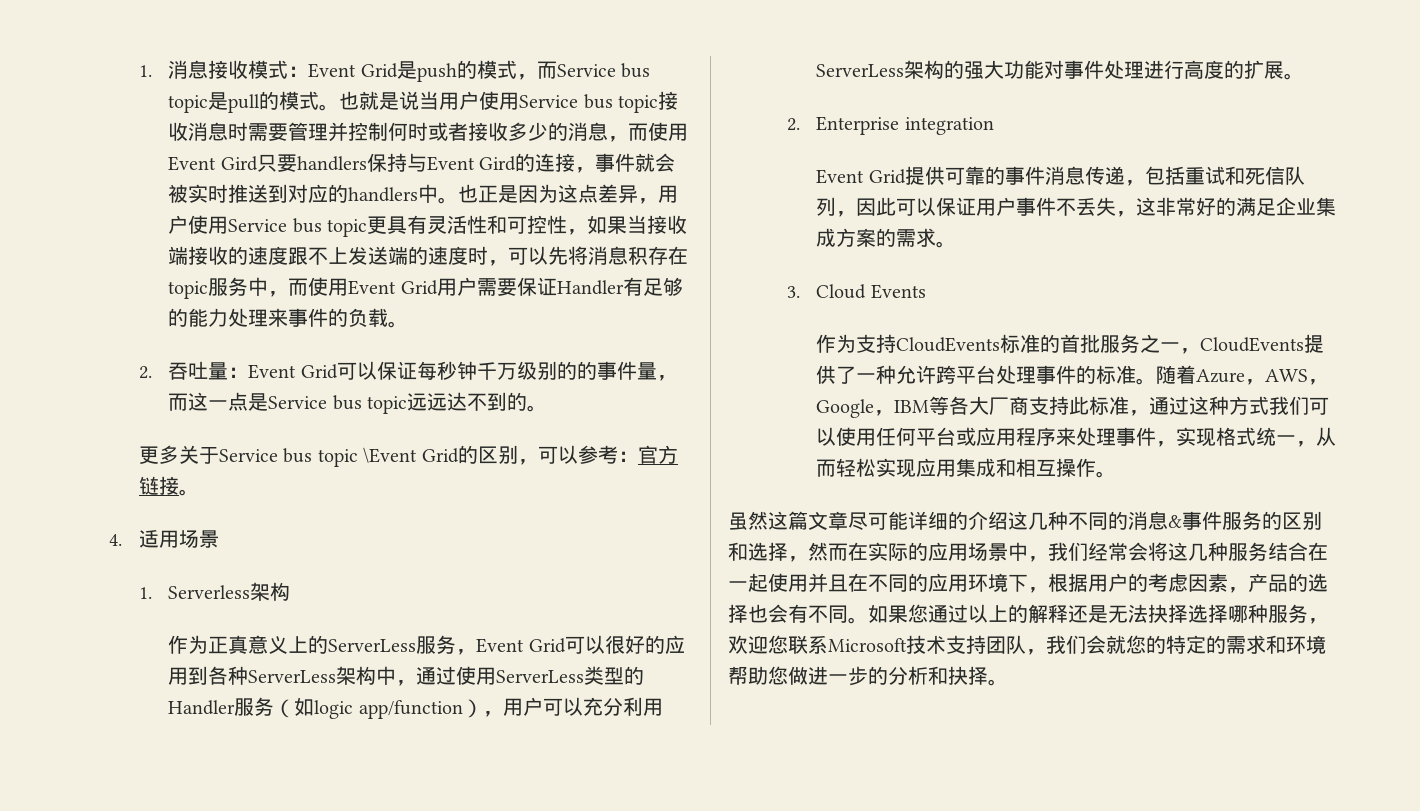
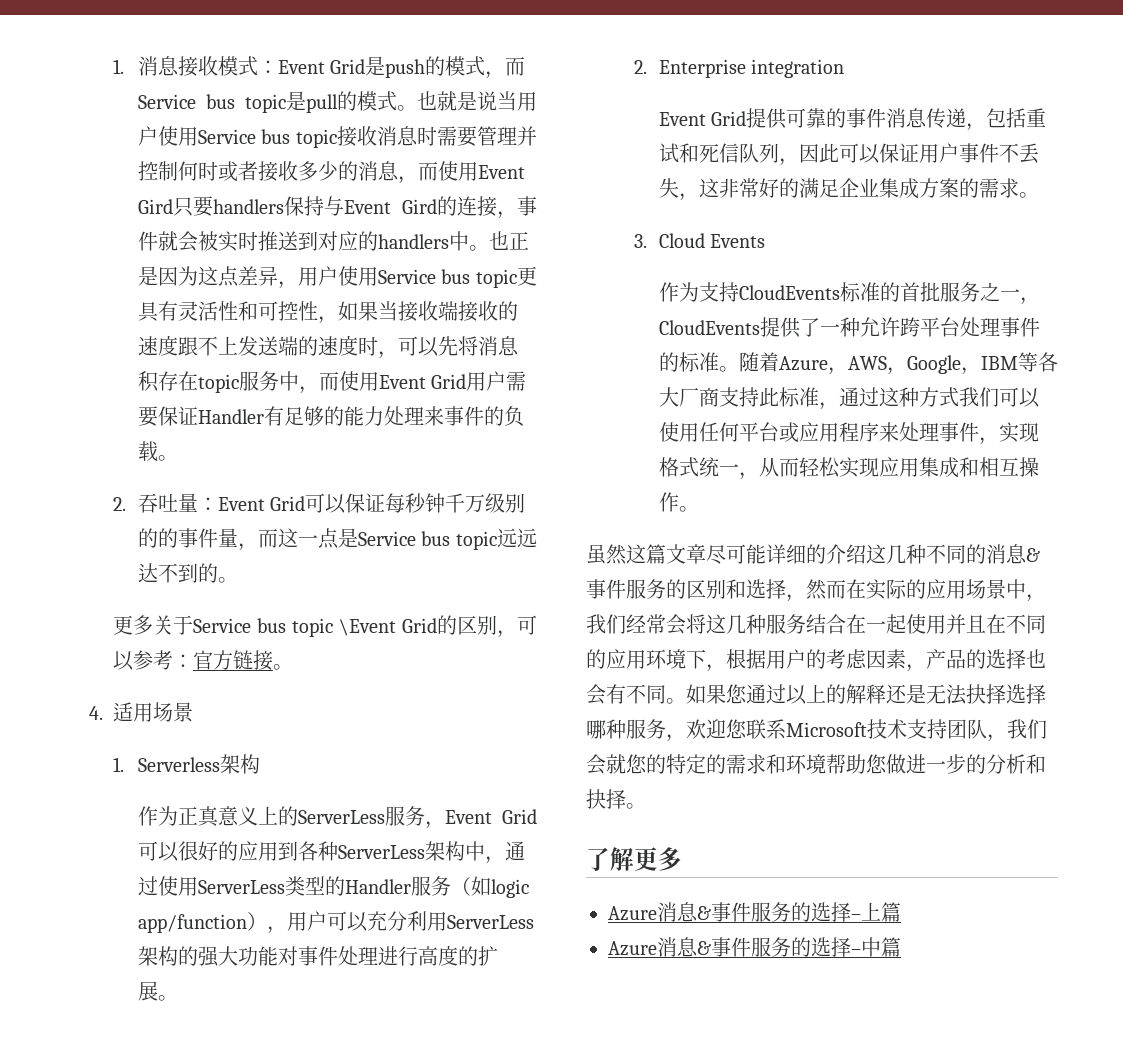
(1008, 682) none -> [586,847,682,871] [608,902,901,922] [608,937,901,957] // 了解更多 // Azure消息&事件服务的选择–上篇 // Azure消息&事件服务的选择–中篇

